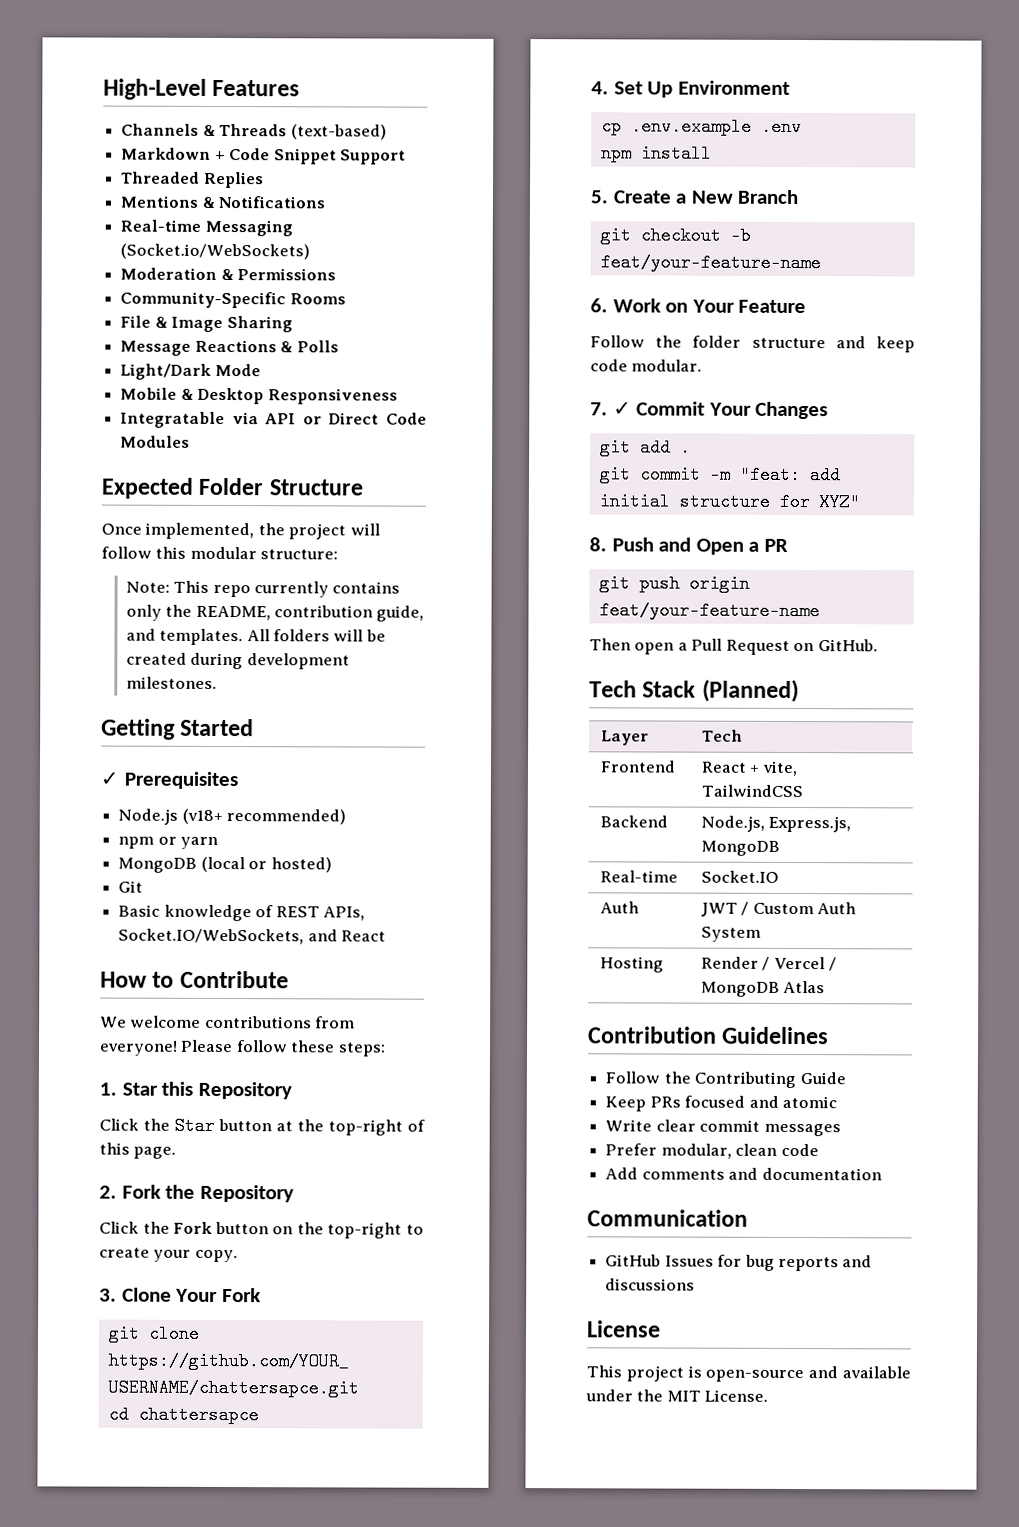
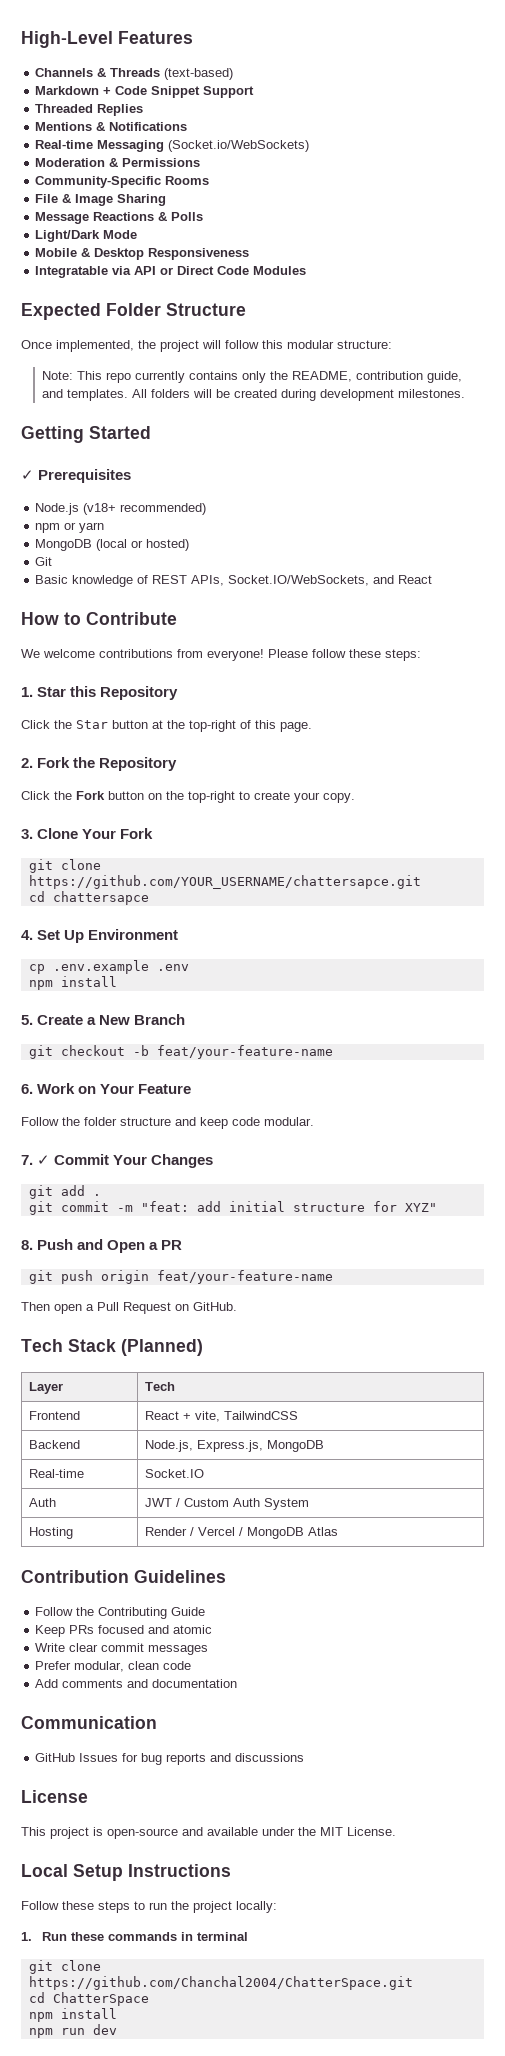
(769, 1395) none -> [21,1864,231,1881] [21,1901,277,1913] [21,1932,248,1941] [28,1960,101,1974] [28,1976,413,1990] [28,1992,149,2006] [28,2008,117,2022] [28,2024,117,2038] // Local Setup Instructions // Follow these steps to run the project locally: // 1. Run these commands in terminal // git clone https://github.com/Chanchal2004/ChatterSpace.git // cd ChatterSpace // npm install // npm run dev

